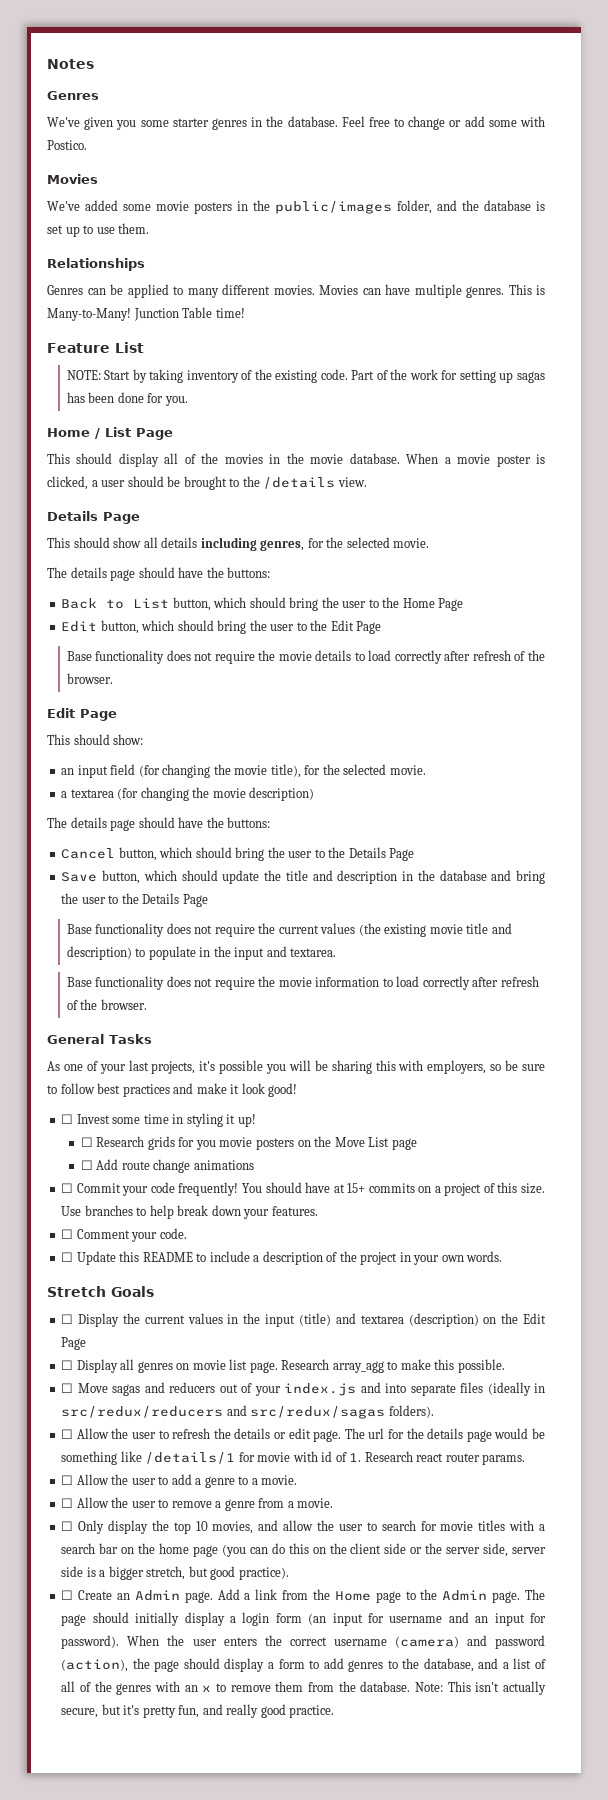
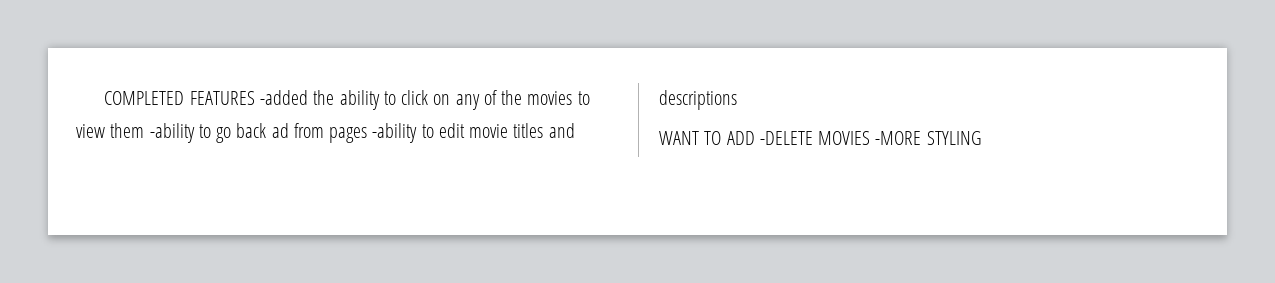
[47,59,94,69] [47,91,99,100] [47,116,545,130] [47,140,87,150] [47,174,98,184] [47,200,545,214] [47,223,150,237] [47,258,145,271] [47,284,545,298] [47,307,245,321] [47,342,144,353] [66,369,545,383] [66,392,188,406] [47,427,173,440] [47,453,546,467] [47,476,367,490] [47,511,140,524] [47,537,430,551] [47,567,271,581] [61,597,464,611] [61,620,382,634] [66,650,545,664] [66,673,113,684] [47,708,117,721] [47,734,144,745] [61,764,426,778] [61,787,315,801] [47,817,271,831] [61,847,415,861] [61,870,545,884] [61,893,208,907] [66,923,512,937] [66,946,337,960] [66,976,539,990] [66,999,147,1010] [47,1034,152,1044] [47,1060,545,1074] [47,1083,298,1097] [61,1113,256,1127] [80,1136,417,1150] [80,1159,254,1173] [61,1182,545,1196] [61,1205,318,1219] [61,1228,187,1242] [61,1251,503,1265] [47,1286,154,1297] [61,1313,546,1327] [61,1337,87,1350] [61,1359,505,1373] [61,1382,546,1396] [61,1405,434,1419] [61,1428,545,1442] [61,1451,526,1465] [61,1474,298,1488] [61,1497,334,1511] [61,1520,546,1534] [61,1543,547,1557] [61,1566,289,1580] [61,1589,545,1603] [61,1612,546,1626] [61,1635,545,1649] [61,1658,546,1672] [61,1681,546,1695] [61,1704,335,1718] Notes // Genres // We've given you some starter genres in the database. Feel free to change or add some with Postico. // Movies // We've added some movie posters in the public/images folder, and the database is set up to use them. // Relationships // Genres can be applied to many different movies. Movies can have multiple genres. This is Many-to-Many! Junction Table time! // Feature List // NOTE: Start by taking inventory of the existing code. Part of the work for setting up sagas has been done for you. // Home / List Page // This should display all of the movies in the movie database. When a movie poster is clicked, a user should be brought to the /details view. // Details Page // This should show all details including genres, for the selected movie. // The details page should have the buttons: // Back to List button, which should bring the user to the Home Page // Edit button, which should bring the user to the Edit Page // Base functionality does not require the movie details to load correctly after refresh of the browser. // Edit Page // This should show: // an input field (for changing the movie title), for the selected movie. // a textarea (for changing the movie description) // The details page should have the buttons: // Cancel button, which should bring the user to the Details Page // Save button, which should update the title and description in the database and bring the user to the Details Page // Base functionality does not require the current values (the existing movie title and description) to populate in the input and textarea. // Base functionality does not require the movie information to load correctly after refresh of the browser. // General Tasks // As one of your last projects, it's possible you will be sharing this with employers, so be sure to follow best practices and make it look good! // ☐ Invest some time in styling it up! // ☐ Research grids for you movie posters on the Move List page // ☐ Add route change animations // ☐ Commit your code frequently! You should have at 15+ commits on a project of this size. Use branches to help break down your features. // ☐ Comment your code. // ☐ Update this README to include a description of the project in your own words. // Stretch Goals // ☐ Display the current values in the input (title) and textarea (description) on the Edit Page // ☐ Display all genres on movie list page. Research array_agg to make this possible. // ☐ Move sagas and reducers out of your index.js and into separate files (ideally in src/redux/reducers and src/redux/sagas folders). // ☐ Allow the user to refresh the details or edit page. The url for the details page would be something like /details/1 for movie with id of 1. Research react router params. // ☐ Allow the user to add a genre to a movie. // ☐ Allow the user to remove a genre from a movie. // ☐ Only display the top 10 movies, and allow the user to search for movie titles with a search bar on the home page (you can do this on the client side or the server side, server side is a bigger stretch, but good practice). // ☐ Create an Admin page. Add a link from the Home page to the Admin page. The page should initially display a login form (an input for username and an input for password). When the user enters the correct username (camera) and password (action), the page should display a form to add genres to the database, and a list of all of the genres with an x to remove them from the database. Note: This isn't actually secure, but it's pretty fun, and really good practice. -> [104,90,590,110] [76,123,575,143] [659,90,737,110] [659,131,982,145] COMPLETED FEATURES -added the ability to click on any of the movies to view them -ability to go back ad from pages -ability to edit movie titles and descriptions // WANT TO ADD -DELETE MOVIES -MORE STYLING

